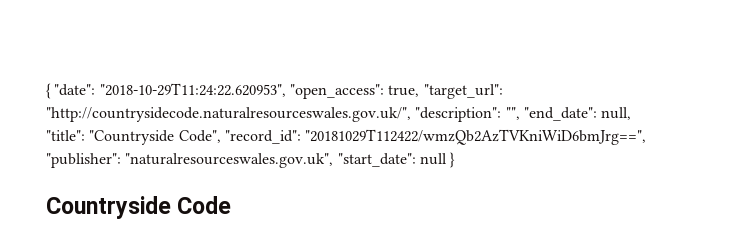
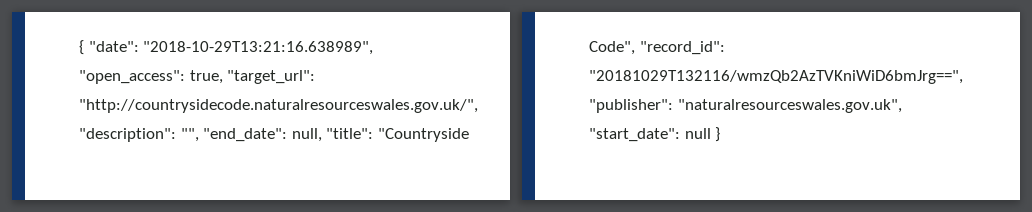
[99,83,286,97] "2018-10-29T11:24:22.620953", -> [143,41,374,55] "2018-10-29T13:21:16.638989",
[305,129,647,145] "20181029T112422/wmzQb2AzTVKniWiD6bmJrg==", -> [589,70,963,84] "20181029T132116/wmzQb2AzTVKniWiD6bmJrg==",
[46,196,232,219] // Countryside Code -> (721, 134) none

